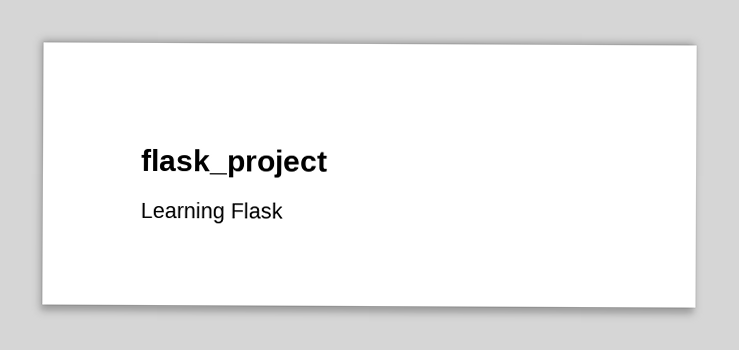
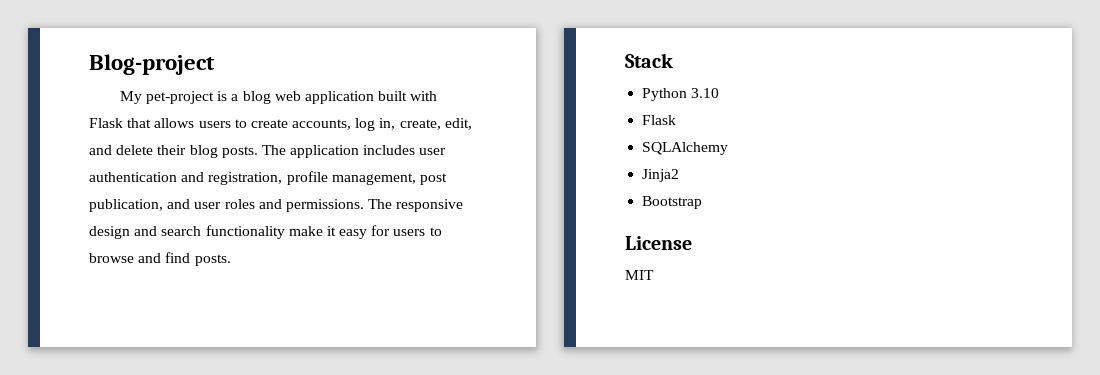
[140,148,328,178] [140,201,283,224] flask_project // Learning Flask -> [89,54,215,75] [119,91,438,104] [89,118,472,131] [89,145,447,158] [89,171,447,185] [89,199,464,212] [89,225,442,239] [89,252,231,266] [625,53,673,68] [642,88,720,101] [642,115,677,125] [642,142,729,155] [642,169,680,182] [642,196,703,209] [625,236,692,250] [625,270,654,280] Blog-project // My pet-project is a blog web application built with Flask that allows users to create accounts, log in, create, edit, and delete their blog posts. The application includes user authentication and registration, profile management, post publication, and user roles and permissions. The responsive design and search functionality make it easy for users to browse and find posts. // Stack // Python 3.10 // Flask // SQLAlchemy // Jinja2 // Bootstrap // License // MIT

